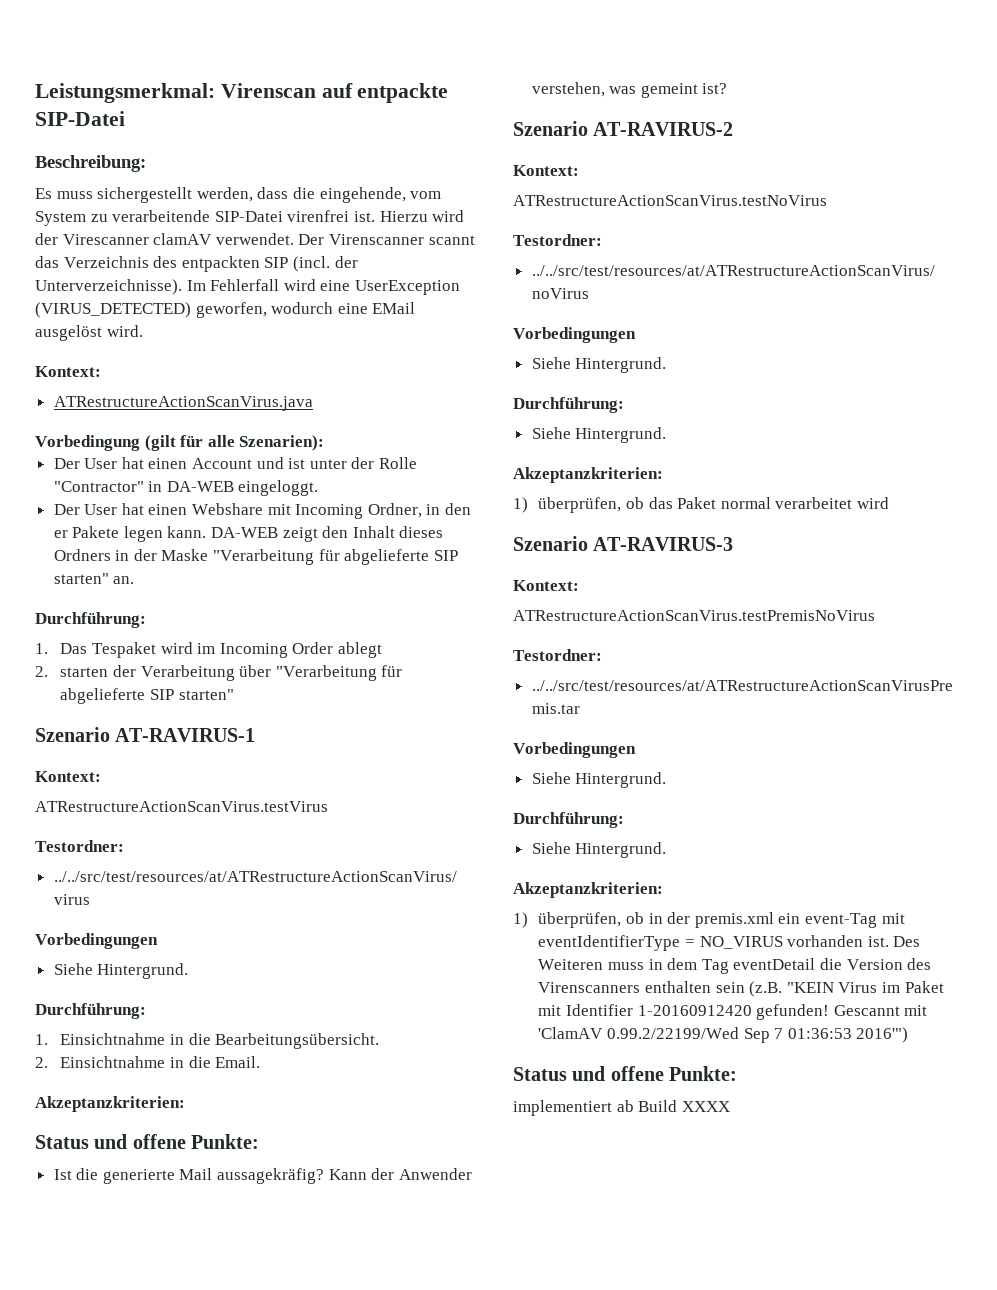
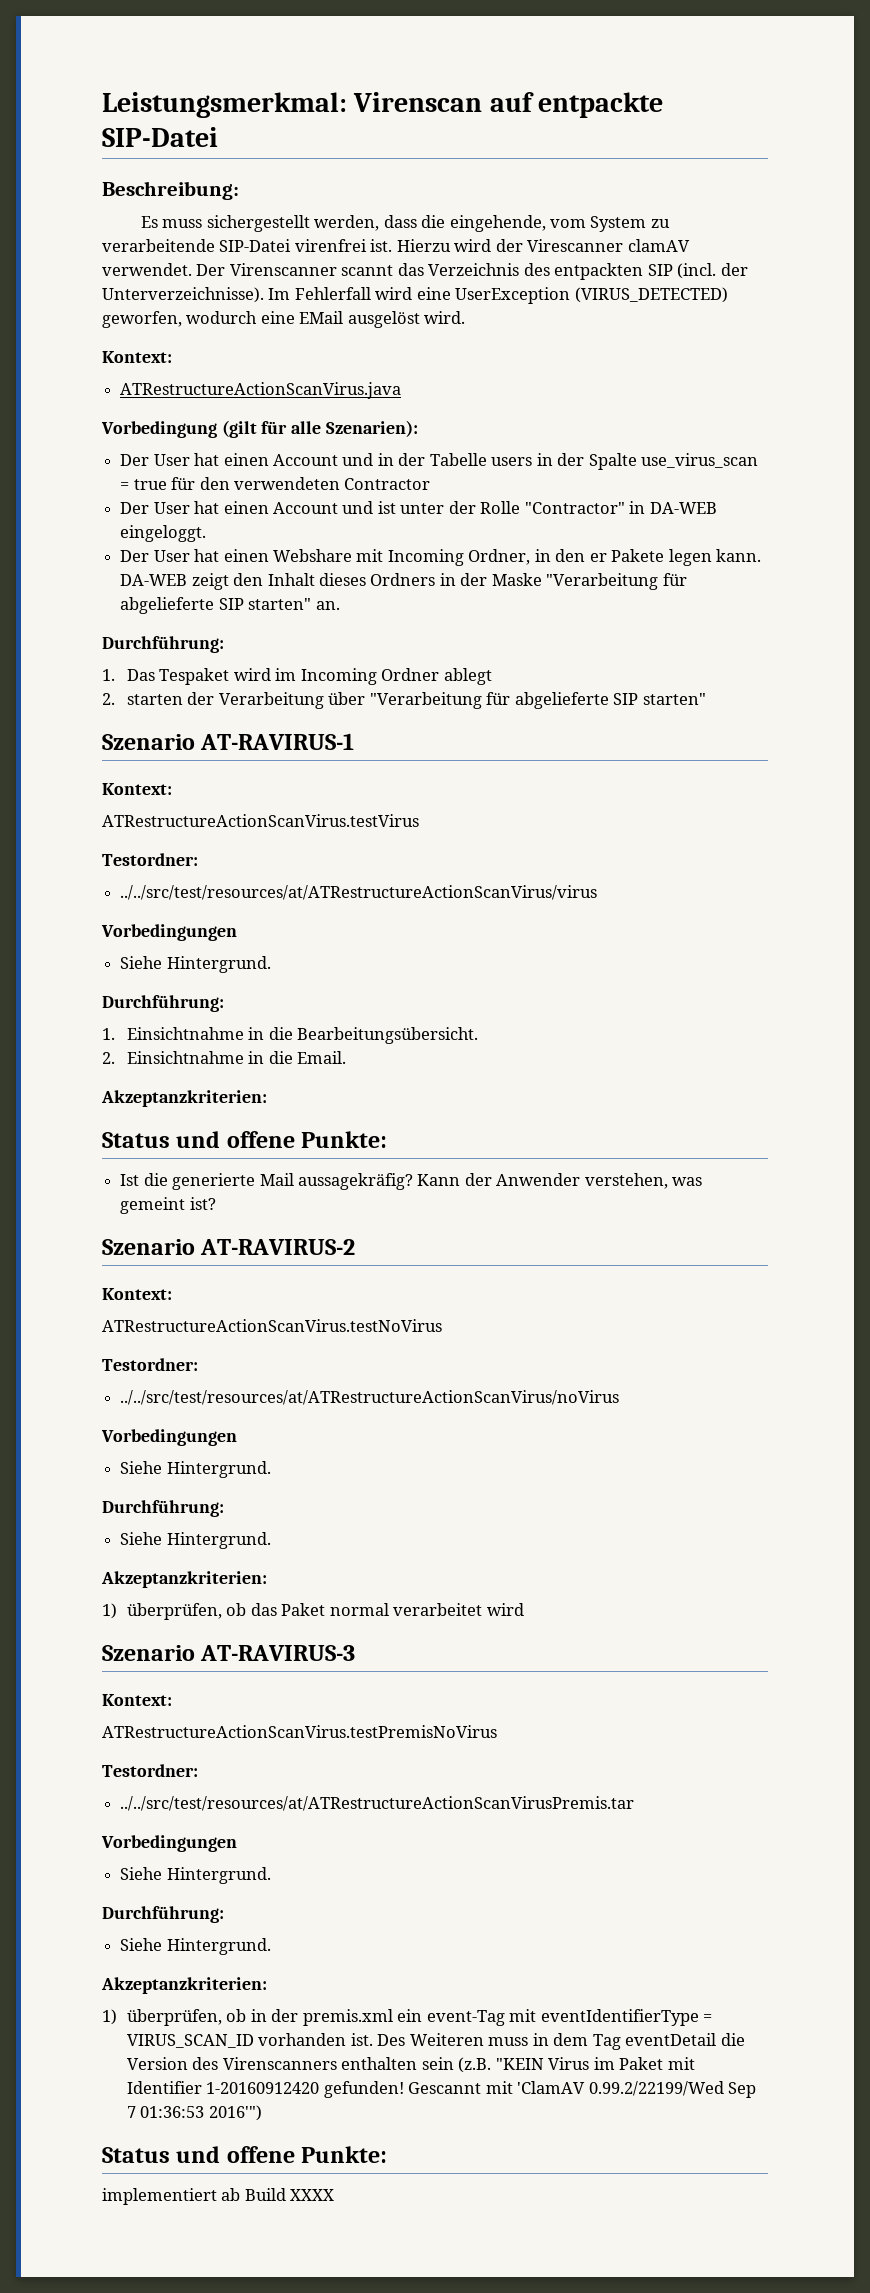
(325, 443) none -> [120,453,759,470] [120,477,431,490] // Der User hat einen Account und in der Tabelle users in der Spalte use_virus_scan = true für den verwendeten Contractor
[292,642,334,654] Order -> [381,668,440,681] Ordner
[699,936,783,949] NO_VIRUS -> [127,2034,255,2048] VIRUS_SCAN_ID

